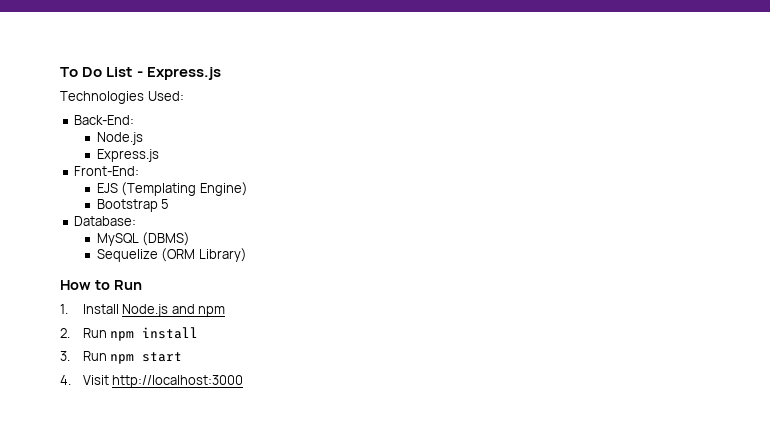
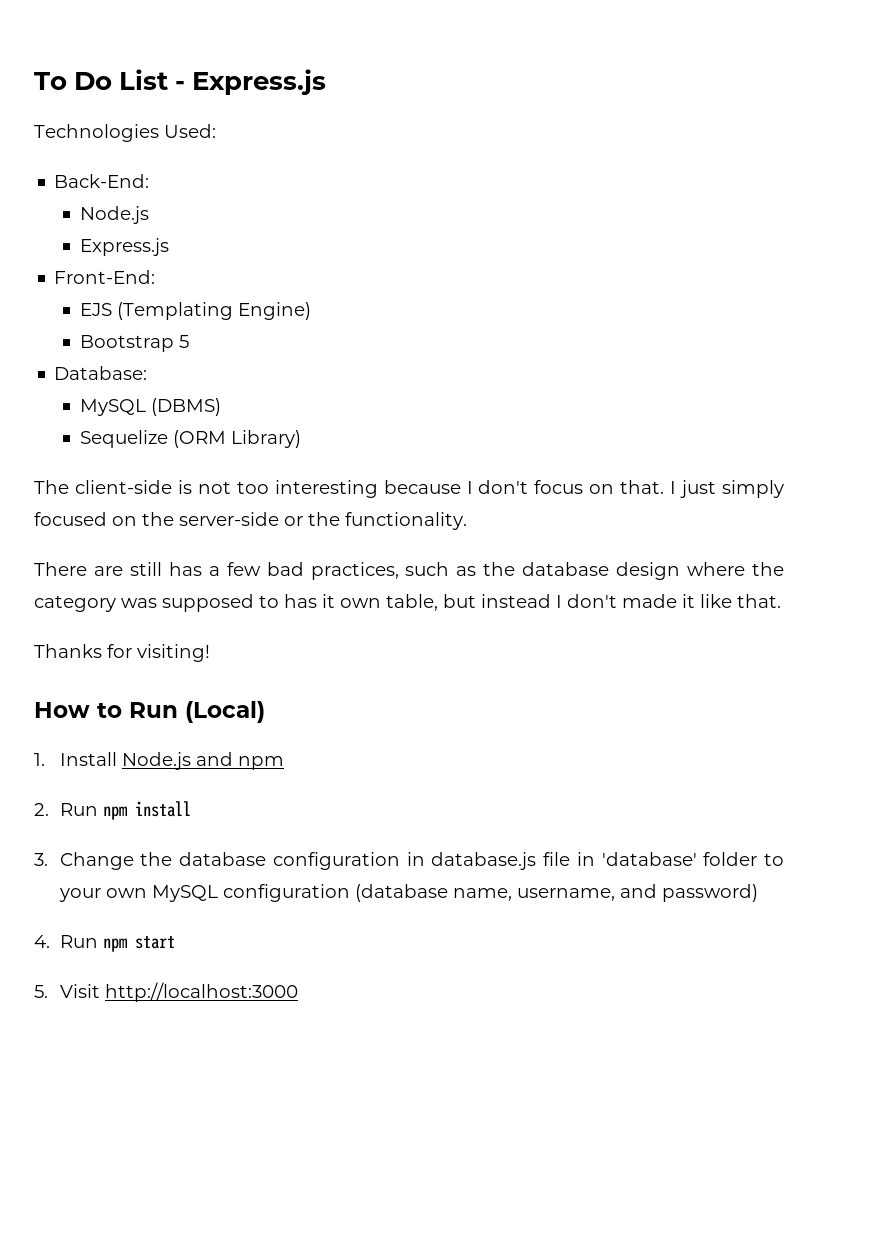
(247, 255) none -> [34,480,785,498] [34,512,467,530] [34,562,785,580] [34,594,781,612] [34,644,210,662] // The client-side is not too interesting because I don't focus on that. I just simply focused on the server-side or the functionality. // There are still has a few bad practices, such as the database design where the category was supposed to has it own table, but instead I don't made it like that. // Thanks for visiting!
(142, 285) none -> [185,701,265,723] (Local)
(70, 356) none -> [59,852,784,870] [58,884,758,902] [34,935,50,948] Change the database configuration in database.js file in 'database' folder to your own MySQL configuration (database name, username, and password) // 4.
[60,375,71,385] 4. -> [34,985,48,998] 5.

